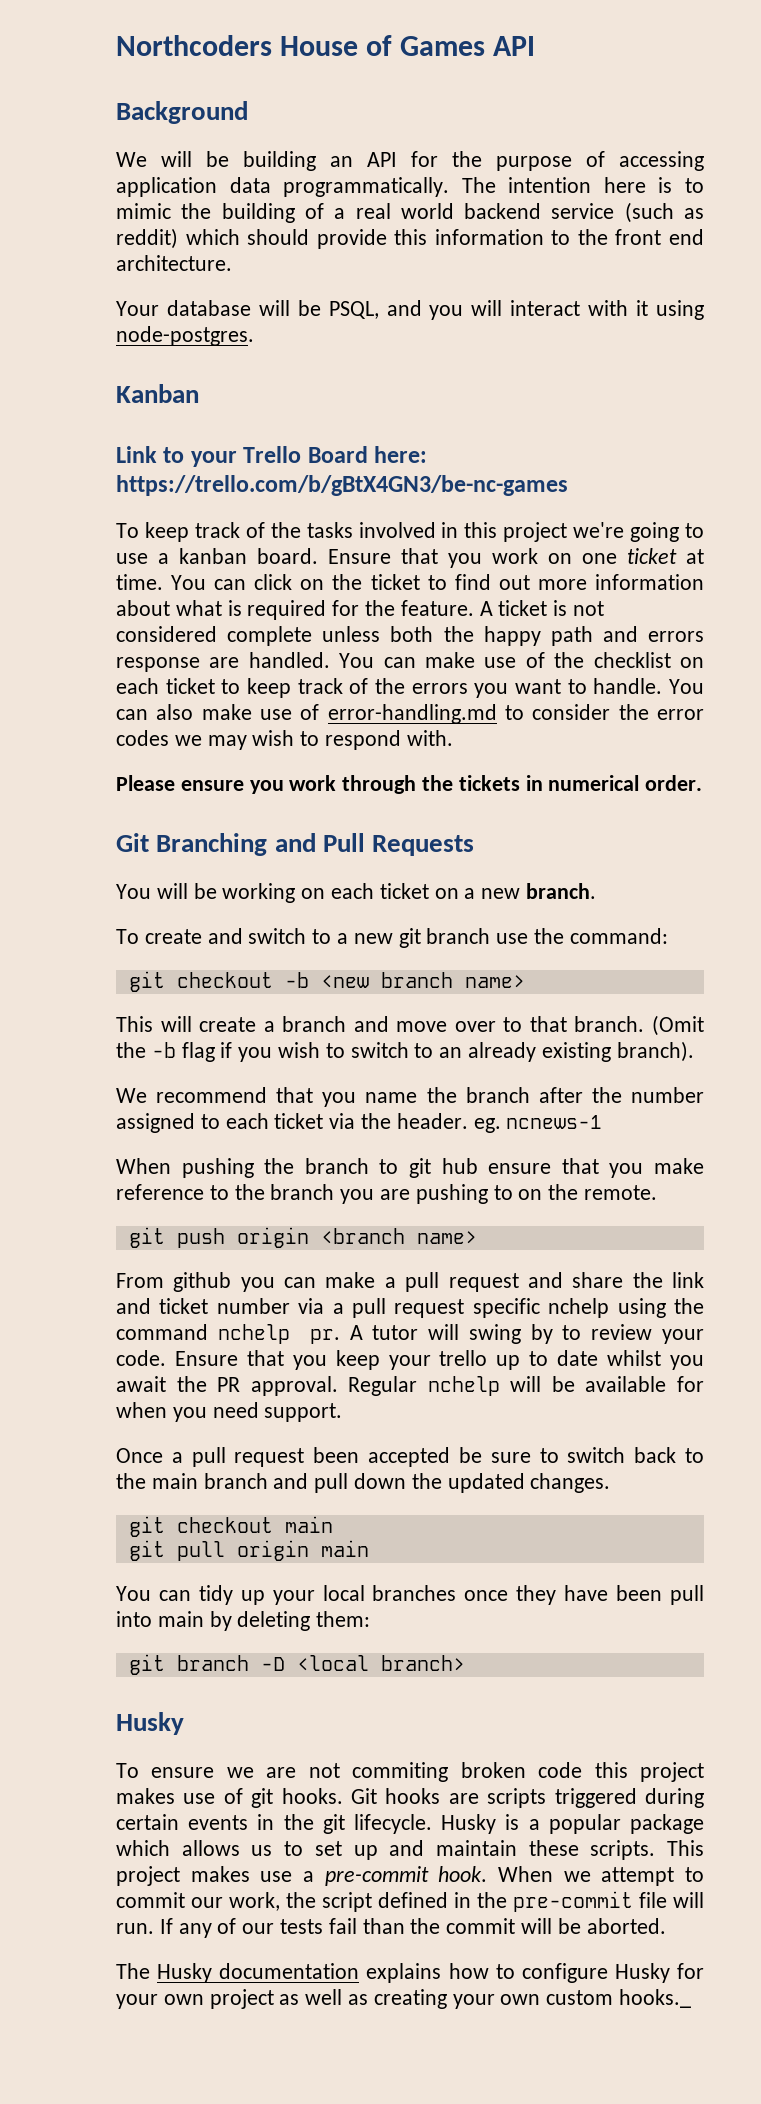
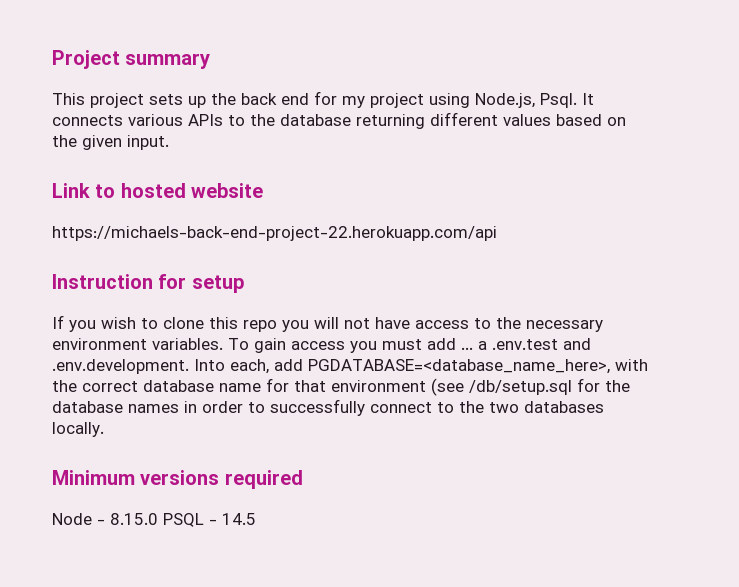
[116,35,536,56] [116,101,248,124] [116,151,704,171] [116,177,704,197] [116,202,704,223] [116,228,704,249] [116,255,232,271] [116,300,704,320] [116,326,254,346] [116,384,199,403] [116,446,428,467] [116,475,568,496] [116,522,704,542] [116,548,704,568] [116,574,704,590] [116,600,605,620] [116,626,704,646] [116,652,704,672] [116,678,705,698] [116,704,705,724] [116,730,453,750] [116,775,703,794] [116,833,475,856] [116,883,597,903] [116,928,668,948] [128,971,525,992] [116,1015,704,1036] [116,1041,694,1062] [116,1087,704,1107] [116,1113,603,1133] [116,1158,705,1178] [116,1184,658,1204] [128,1227,477,1248] [116,1272,705,1292] [116,1298,704,1318] [116,1324,704,1344] [116,1350,705,1370] [116,1376,704,1396] [116,1402,343,1422] [116,1447,704,1467] [116,1473,611,1493] [128,1516,333,1537] [128,1540,369,1561] [116,1585,705,1605] [116,1611,371,1631] [128,1654,465,1675] [116,1712,184,1735] [116,1762,705,1782] [116,1788,704,1808] [116,1814,704,1834] [116,1840,704,1860] [116,1866,704,1886] [116,1891,704,1912] [116,1918,666,1938] [116,1963,704,1983] [116,1989,692,2009] Northcoders House of Games API // Background // We will be building an API for the purpose of accessing application data programmatically. The intention here is to mimic the building of a real world backend service (such as reddit) which should provide this information to the front end architecture. // Your database will be PSQL, and you will interact with it using node-postgres. // Kanban // Link to your Trello Board here: https://trello.com/b/gBtX4GN3/be-nc-games // To keep track of the tasks involved in this project we're going to use a kanban board. Ensure that you work on one ticket at time. You can click on the ticket to find out more information about what is required for the feature. A ticket is not considered complete unless both the happy path and errors response are handled. You can make use of the checklist on each ticket to keep track of the errors you want to handle. You can also make use of error-handling.md to consider the error codes we may wish to respond with. // Please ensure you work through the tickets in numerical order. // Git Branching and Pull Requests // You will be working on each ticket on a new branch. // To create and switch to a new git branch use the command: // git checkout -b <new branch name> // This will create a branch and move over to that branch. (Omit the -b flag if you wish to switch to an already existing branch). // We recommend that you name the branch after the number assigned to each ticket via the header. eg. ncnews-1 // When pushing the branch to git hub ensure that you make reference to the branch you are pushing to on the remote. // git push origin <branch name> // From github you can make a pull request and share the link and ticket number via a pull request specific nchelp using the command nchelp pr. A tutor will swing by to review your code. Ensure that you keep your trello up to date whilst you await the PR approval. Regular nchelp will be available for when you need support. // Once a pull request been accepted be sure to switch back to the main branch and pull down the updated changes. // git checkout main // git pull origin main // You can tidy up your local branches once they have been pull into main by deleting them: // git branch -D <local branch> // Husky // To ensure we are not commiting broken code this project makes use of git hooks. Git hooks are scripts triggered during certain events in the git lifecycle. Husky is a popular package which allows us to set up and maintain these scripts. This project makes use a pre-commit hook. When we attempt to commit our work, the script defined in the pre-commit file will run. If any of our tests fail than the commit will be aborted. // The Husky documentation explains how to configure Husky for your own project as well as creating your own custom hooks._ -> [52,50,211,69] [52,91,594,108] [52,112,626,129] [52,135,169,150] [52,183,264,198] [52,226,497,241] [52,274,244,293] [52,315,603,332] [52,338,591,353] [52,359,648,374] [52,378,630,396] [52,399,604,416] [52,422,104,437] [52,470,303,489] [52,513,256,527] Project summary // This project sets up the back end for my project using Node.js, Psql. It connects various APIs to the database returning different values based on the given input. // Link to hosted website // https://michaels-back-end-project-22.herokuapp.com/api // Instruction for setup // If you wish to clone this repo you will not have access to the necessary environment variables. To gain access you must add ... a .env.test and .env.development. Into each, add PGDATABASE=<database_name_here>, with the correct database name for that environment (see /db/setup.sql for the database names in order to successfully connect to the two databases locally. // Minimum versions required // Node - 8.15.0 PSQL - 14.5

